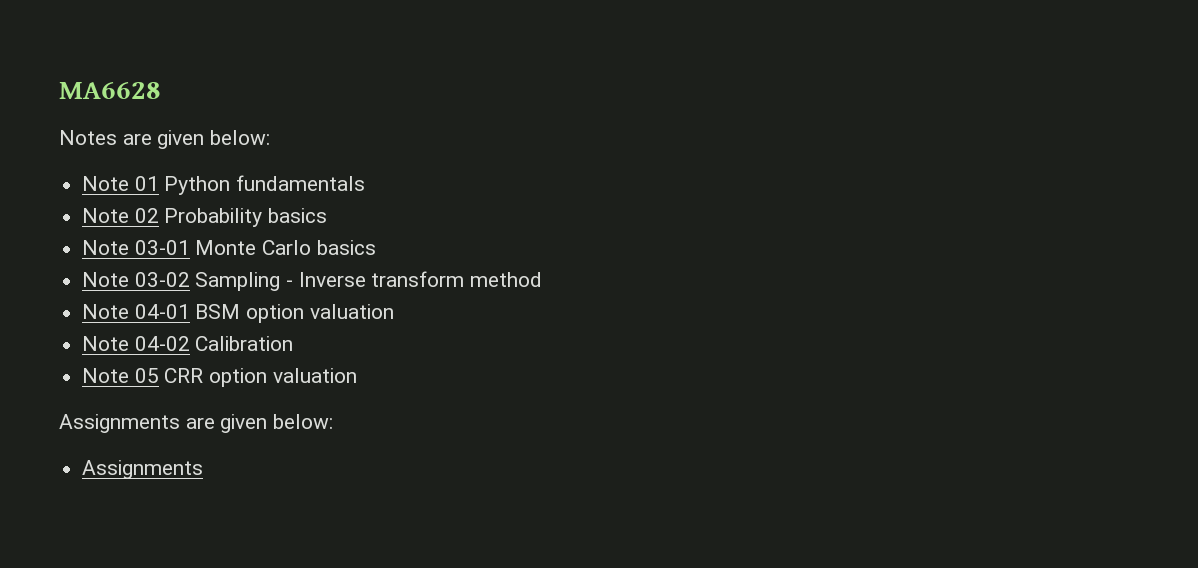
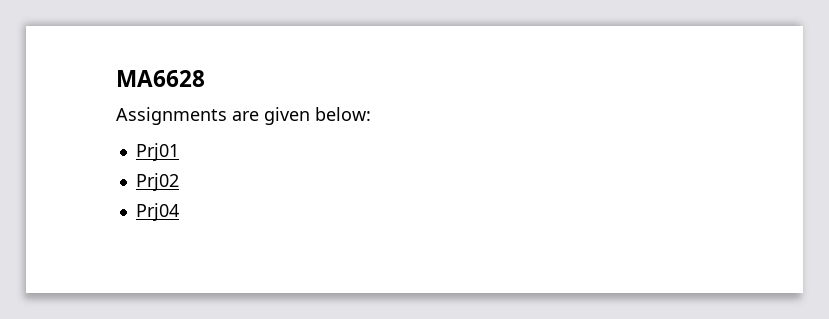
[59,130,271,149] [82,175,366,195] [82,208,328,227] [82,240,376,255] [82,271,543,291] [82,304,394,323] [82,336,294,351] [82,368,357,387] // Notes are given below: // Note 01 Python fundamentals // Note 02 Probability basics // Note 03-01 Monte Carlo basics // Note 03-02 Sampling - Inverse transform method // Note 04-01 BSM option valuation // Note 04-02 Calibration // Note 05 CRR option valuation -> (205, 78) none
[82,460,204,479] Assignments -> [135,143,179,161] [135,173,179,191] [135,203,179,221] Prj01 // Prj02 // Prj04

